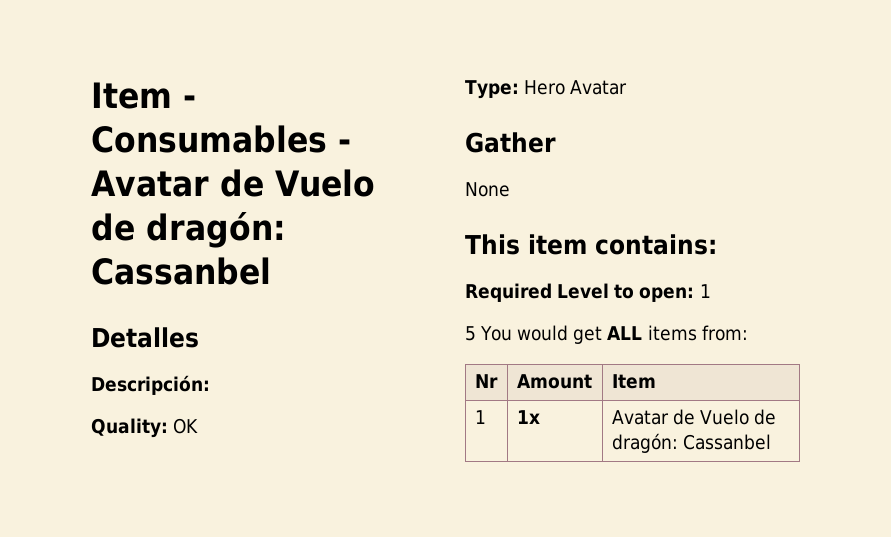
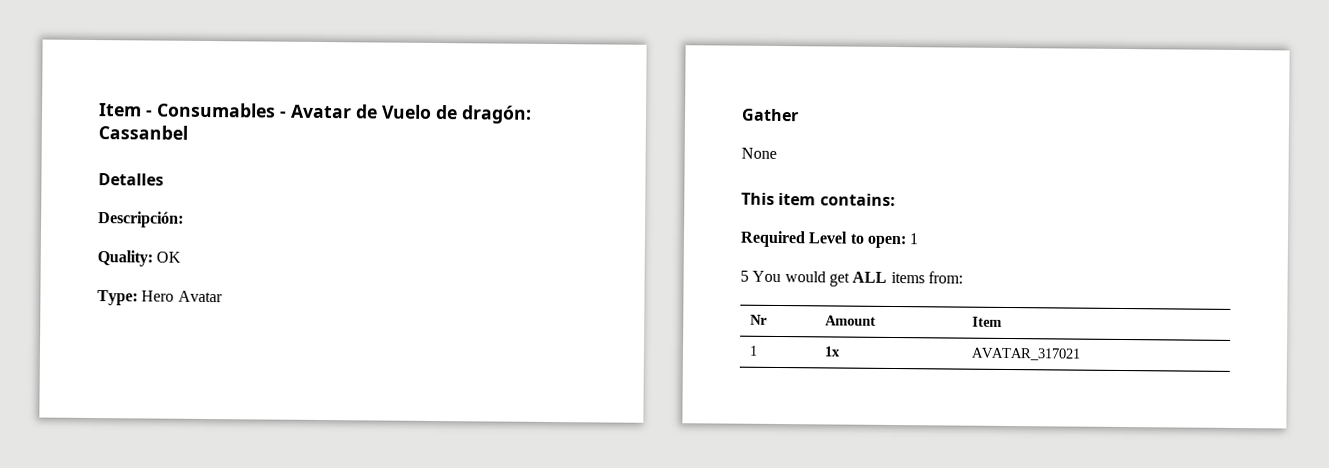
[611,409,776,425] [611,433,771,453] Avatar de Vuelo de dragón: Cassanbel -> [970,347,1081,361] AVATAR_317021

